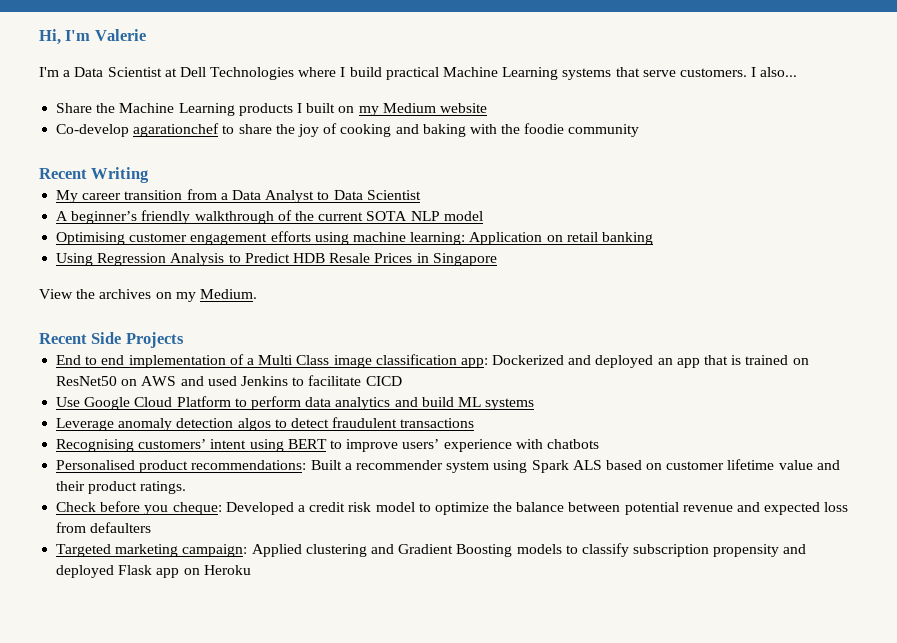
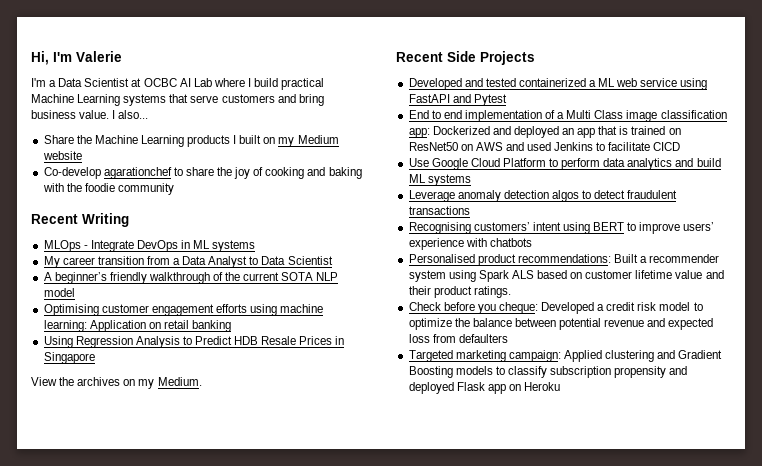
[179,67,295,80] Dell Technologies -> [143,78,212,87] OCBC AI Lab
[679,68,747,77] customers. -> [221,94,324,106] [31,110,110,119] customers and bring business value.
(150, 175) none -> [43,240,256,252] // MLOps - Integrate DevOps in ML systems
(184, 340) none -> [408,78,708,90] [408,94,507,106] // Developed and tested containerized a ML web service using FastAPI and Pytest

